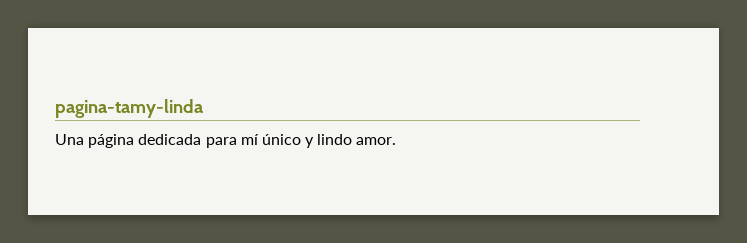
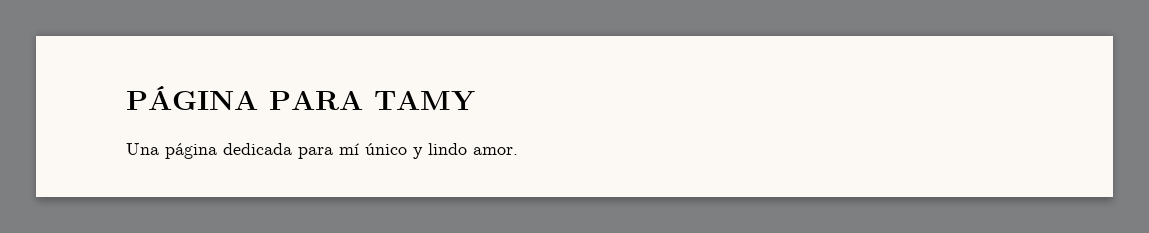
[55,99,203,118] pagina-tamy-linda -> [126,86,475,111] PÁGINA PARA TAMY

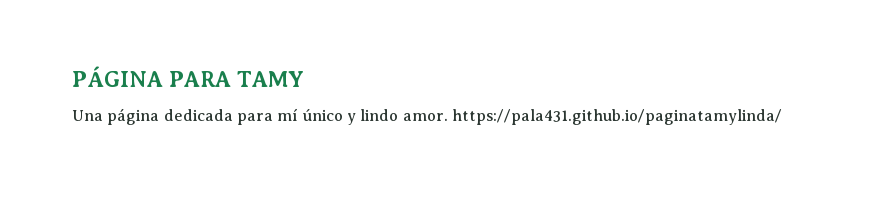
(518, 151) none -> [451,109,782,125] https://pala431.github.io/paginatamylinda/

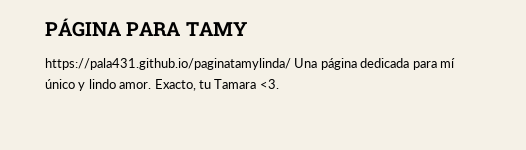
(305, 79) none -> [45,58,291,70] https://pala431.github.io/paginatamylinda/
[451,109,782,125] https://pala431.github.io/paginatamylinda/ -> [154,79,279,91] Exacto, tu Tamara <3.

